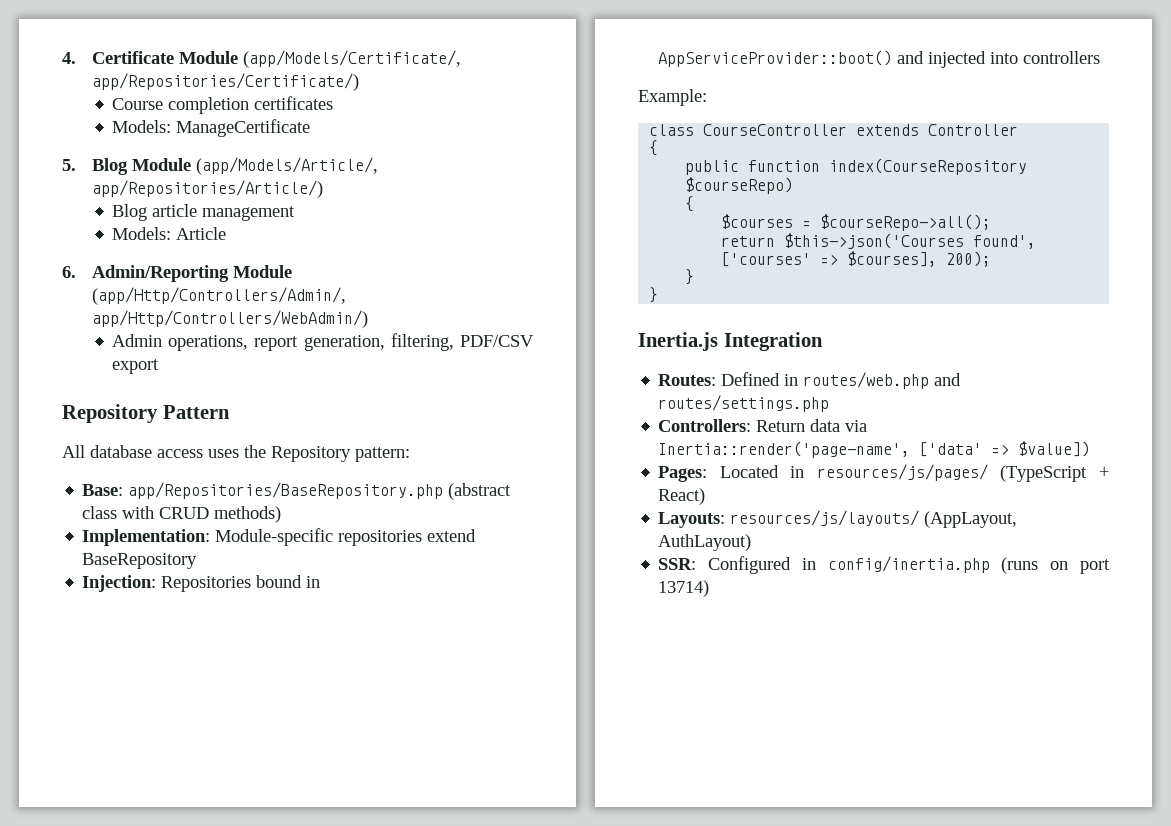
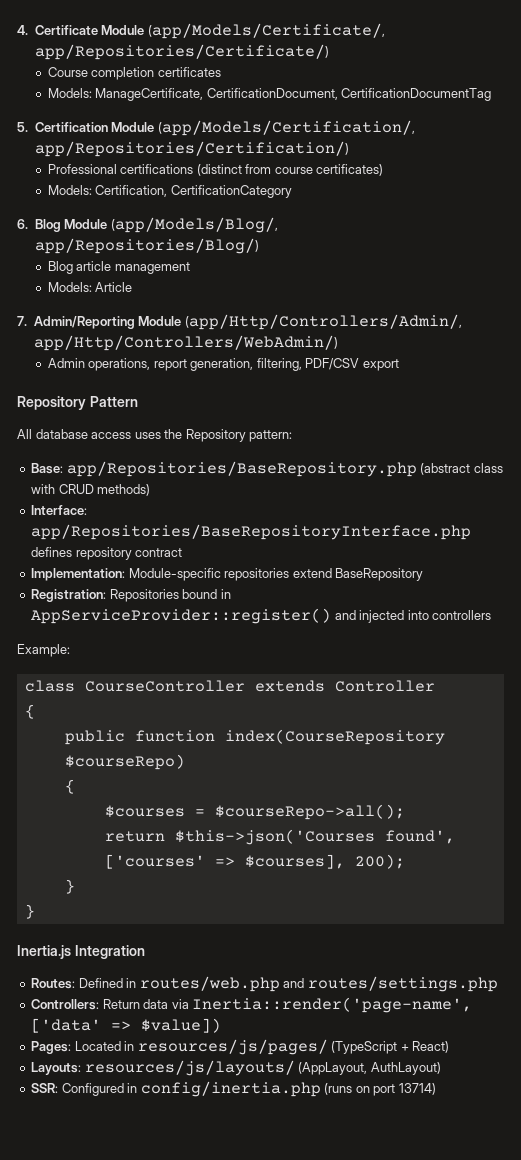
[176,119,311,137] [62,157,378,175] [91,180,323,198] ManageCertificate // 5. Blog Module (app/Models/Article/, app/Repositories/Article/) -> [95,88,492,101] [17,120,415,136] [34,141,349,157] [47,164,384,176] [47,185,292,198] [17,217,278,233] [34,238,259,254] ManageCertificate, CertificationDocument, CertificationDocumentTag // 5. Certification Module (app/Models/Certification/, app/Repositories/Certification/) // Professional certifications (distinct from course certificates) // Models: Certification, CertificationCategory // 6. Blog Module (app/Models/Blog/, app/Repositories/Blog/)
[62,266,76,278] 6. -> [17,316,27,326] 7.
(282, 514) none -> [31,505,88,515] [31,524,472,540] [31,547,183,560] // Interface: app/Repositories/BaseRepositoryInterface.php defines repository contract
[82,575,157,592] Injection: -> [31,589,107,602] Registration:
[658,50,893,67] AppServiceProvider::boot() -> [31,608,332,624] AppServiceProvider::register()

